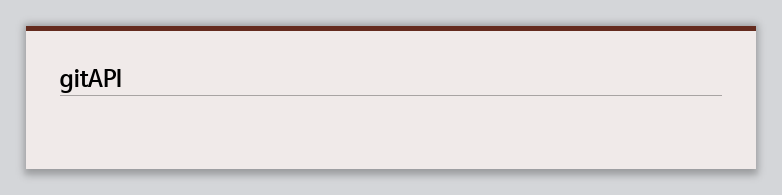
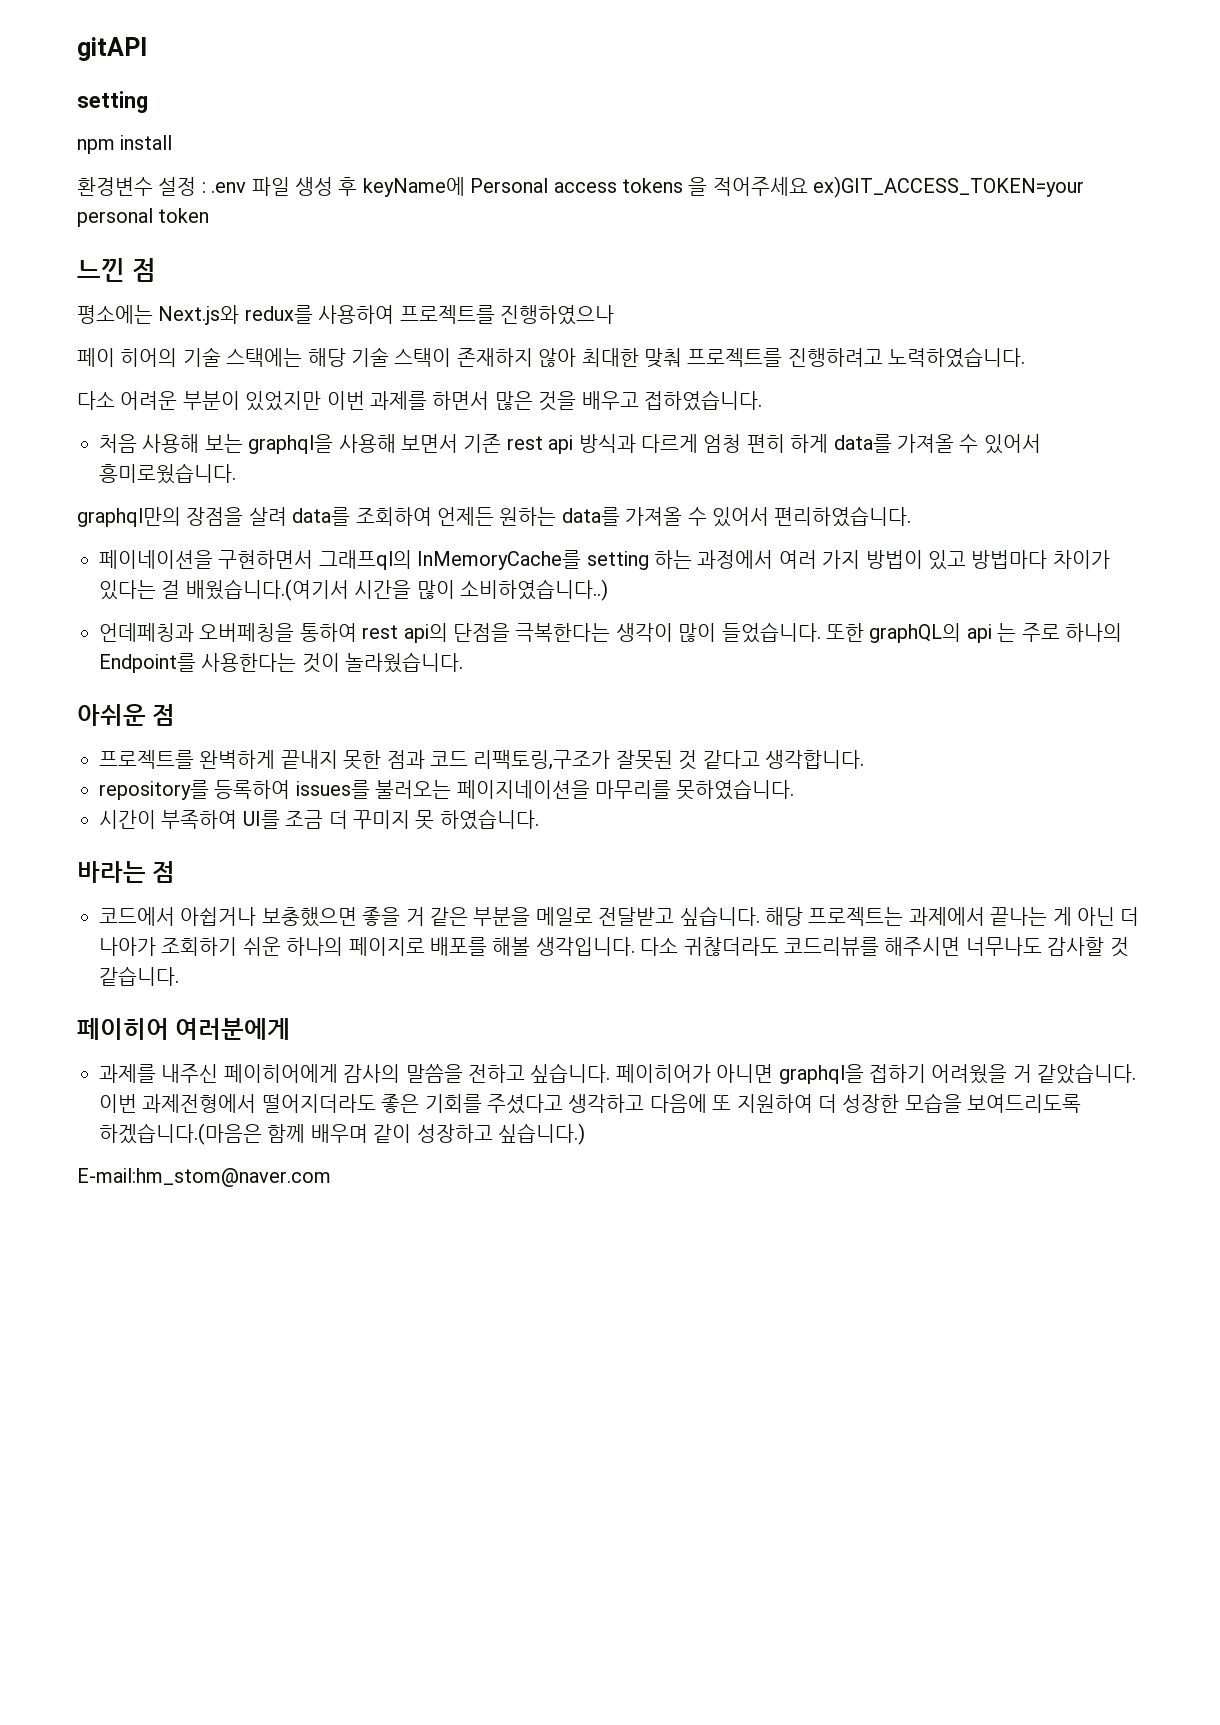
(122, 81) none -> [77,91,148,113] [77,135,173,154] [77,176,1085,198] [77,208,210,227] [77,258,156,282] [77,305,614,325] [77,347,1026,368] [77,390,762,411] [99,434,1041,454] [99,463,236,484] [77,506,912,527] [99,550,1110,570] [99,579,608,601] [99,622,1122,643] [99,652,464,673] [77,704,176,726] [99,750,864,770] [99,779,795,800] [99,809,539,830] [77,861,176,883] [99,906,1140,927] [99,937,1129,957] [99,966,179,986] [77,1018,291,1040] [99,1063,1137,1084] [99,1093,1082,1114] [99,1123,585,1145] [77,1168,331,1187] // setting // npm install // 환경변수 설정 : .env 파일 생성 후 keyName에 Personal access tokens 을 적어주세요 ex)GIT_ACCESS_TOKEN=your personal token // 느낀 점 // 평소에는 Next.js와 redux를 사용하여 프로젝트를 진행하였으나 // 페이 히어의 기술 스택에는 해당 기술 스택이 존재하지 않아 최대한 맞춰 프로젝트를 진행하려고 노력하였습니다. // 다소 어려운 부분이 있었지만 이번 과제를 하면서 많은 것을 배우고 접하였습니다. // 처음 사용해 보는 graphql을 사용해 보면서 기존 rest api 방식과 다르게 엄청 편히 하게 data를 가져올 수 있어서 흥미로웠습니다. // graphql만의 장점을 살려 data를 조회하여 언제든 원하는 data를 가져올 수 있어서 편리하였습니다. // 페이네이션을 구현하면서 그래프ql의 InMemoryCache를 setting 하는 과정에서 여러 가지 방법이 있고 방법마다 차이가 있다는 걸 배웠습니다.(여기서 시간을 많이 소비하였습니다..) // 언데페칭과 오버페칭을 통하여 rest api의 단점을 극복한다는 생각이 많이 들었습니다. 또한 graphQL의 api 는 주로 하나의 Endpoint를 사용한다는 것이 놀라웠습니다. // 아쉬운 점 // 프로젝트를 완벽하게 끝내지 못한 점과 코드 리팩토링,구조가 잘못된 것 같다고 생각합니다. // repository를 등록하여 issues를 불러오는 페이지네이션을 마무리를 못하였습니다. // 시간이 부족하여 UI를 조금 더 꾸미지 못 하였습니다. // 바라는 점 // 코드에서 아쉽거나 보충했으면 좋을 거 같은 부분을 메일로 전달받고 싶습니다. 해당 프로젝트는 과제에서 끝나는 게 아닌 더 나아가 조회하기 쉬운 하나의 페이지로 배포를 해볼 생각입니다. 다소 귀찮더라도 코드리뷰를 해주시면 너무나도 감사할 것 같습니다. // 페이히어 여러분에게 // 과제를 내주신 페이히어에게 감사의 말씀을 전하고 싶습니다. 페이히어가 아니면 graphql을 접하기 어려웠을 거 같았습니다. 이번 과제전형에서 떨어지더라도 좋은 기회를 주셨다고 생각하고 다음에 또 지원하여 더 성장한 모습을 보여드리도록 하겠습니다.(마음은 함께 배우며 같이 성장하고 싶습니다.) // E-mail:hm_stom@naver.com

